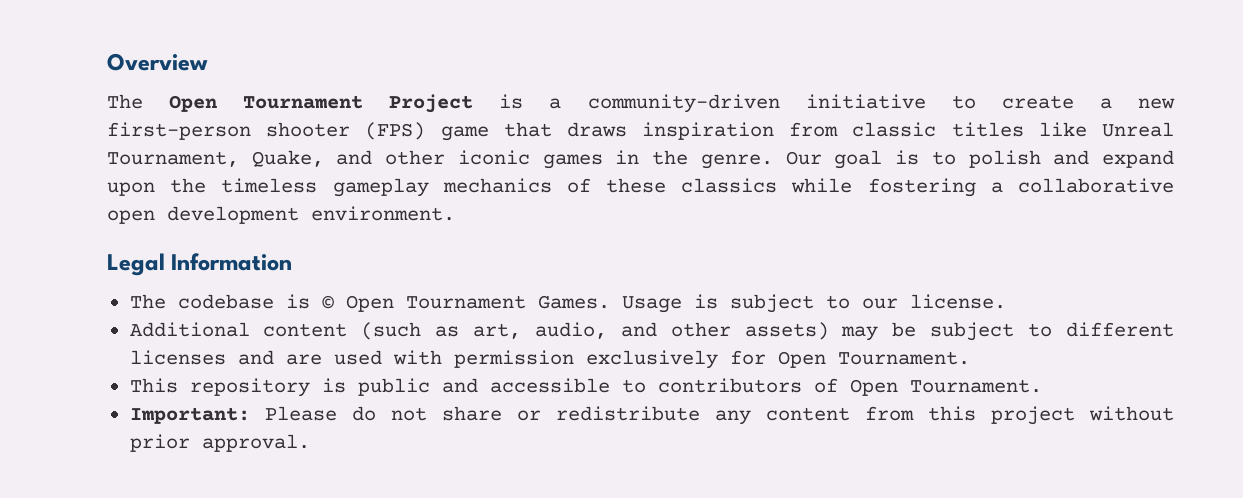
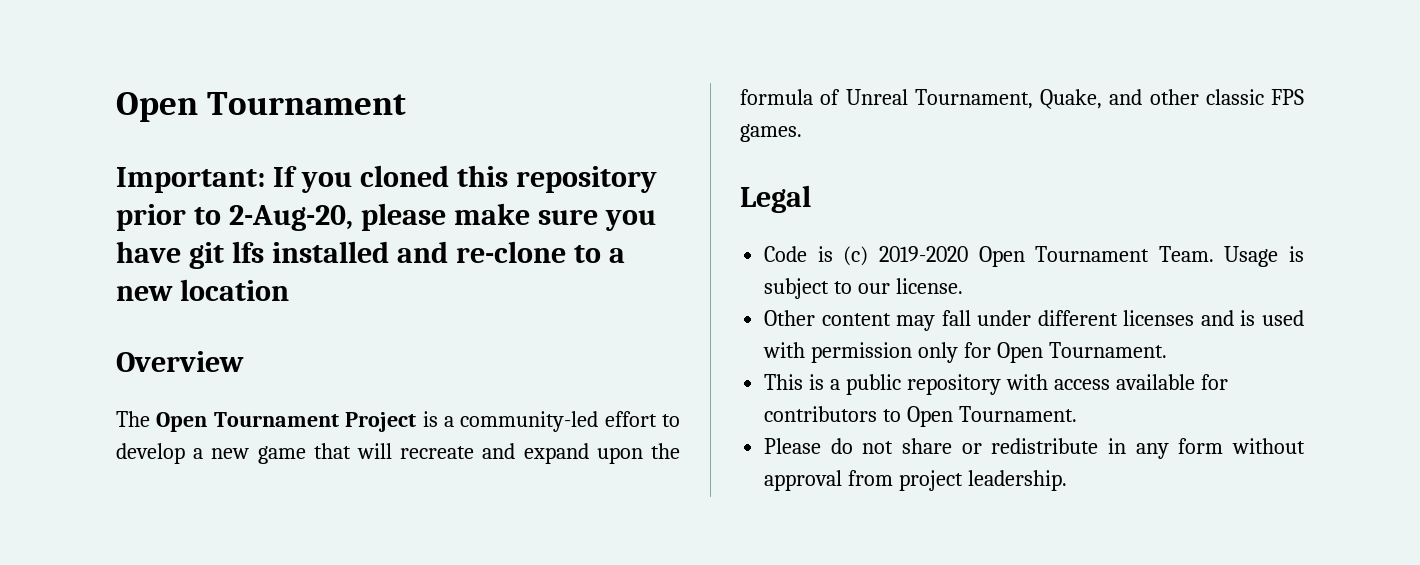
(107, 62) none -> [116,92,407,122] [116,165,657,193] [116,203,656,231] [116,241,625,269] [116,279,289,301] Open Tournament // Important: If you cloned this repository prior to 2-Aug-20, please make sure you have git lfs installed and re-clone to a new location //
[587,94,1176,113] [107,122,1087,141] community-driven initiative to create a new first-person shooter (FPS) game that draws inspiration from classic titles like -> [460,411,680,432] [116,443,680,464] [740,89,841,105] community-led effort to develop a new game that will recreate and expand upon the formula of
[457,150,1175,169] [107,178,1174,197] [107,206,455,224] [107,253,293,276] [129,294,610,312] iconic games in the genre. Our goal is to polish and expand upon the timeless gameplay mechanics of these classics while fostering a collaborative open development environment. // Legal Information // The codebase is © Open Tournament Games. -> [1205,89,1304,105] [740,124,802,142] [740,185,811,213] [764,246,1214,267] classic FPS games. // Legal // Code is (c) 2019-2020 Open Tournament Team.
[129,322,1053,341] Additional content (such as art, audio, and other assets) may be subject to -> [764,310,1032,331] Other content may fall under
[285,354,322,365] are -> [1240,310,1256,326] is
[585,350,718,369] exclusively -> [918,342,959,363] only
[189,378,1042,397] [129,407,250,424] repository is public and accessible to contributors of Open Tournament. // Important: -> [809,374,1228,395] [764,406,1078,427] is a public repository with access available for contributors to Open Tournament. //
[714,406,1175,425] [129,434,310,452] any content from this project without prior approval. -> [1108,438,1305,459] [764,470,1068,491] in any form without approval from project leadership.

